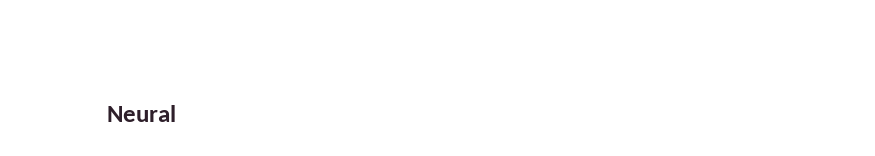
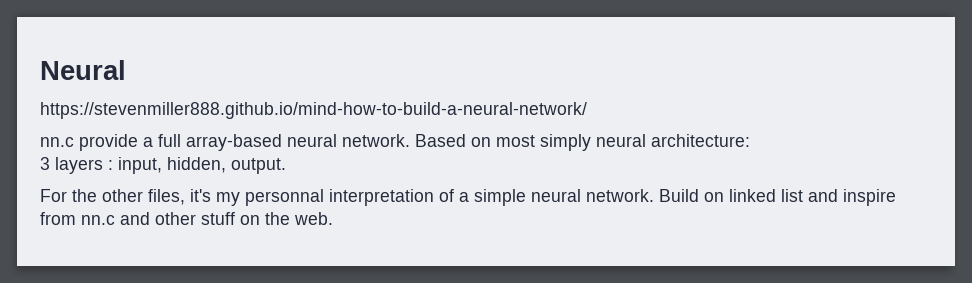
(176, 113) none -> [40,102,587,119] [40,134,750,151] [40,157,286,174] [40,189,896,206] [40,212,333,225] // https://stevenmiller888.github.io/mind-how-to-build-a-neural-network/ // nn.c provide a full array-based neural network. Based on most simply neural architecture: // 3 layers : input, hidden, output. // For the other files, it's my personnal interpretation of a simple neural network. Build on linked list and inspire from nn.c and other stuff on the web.

